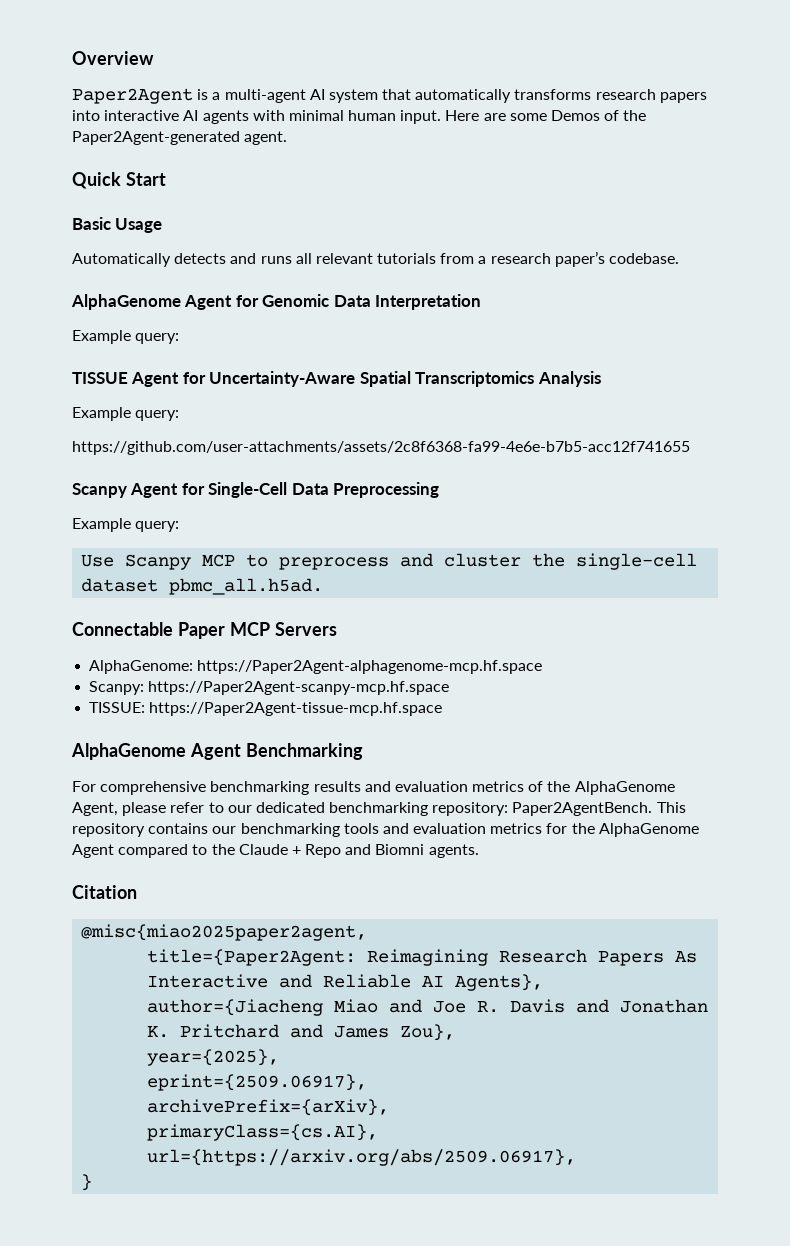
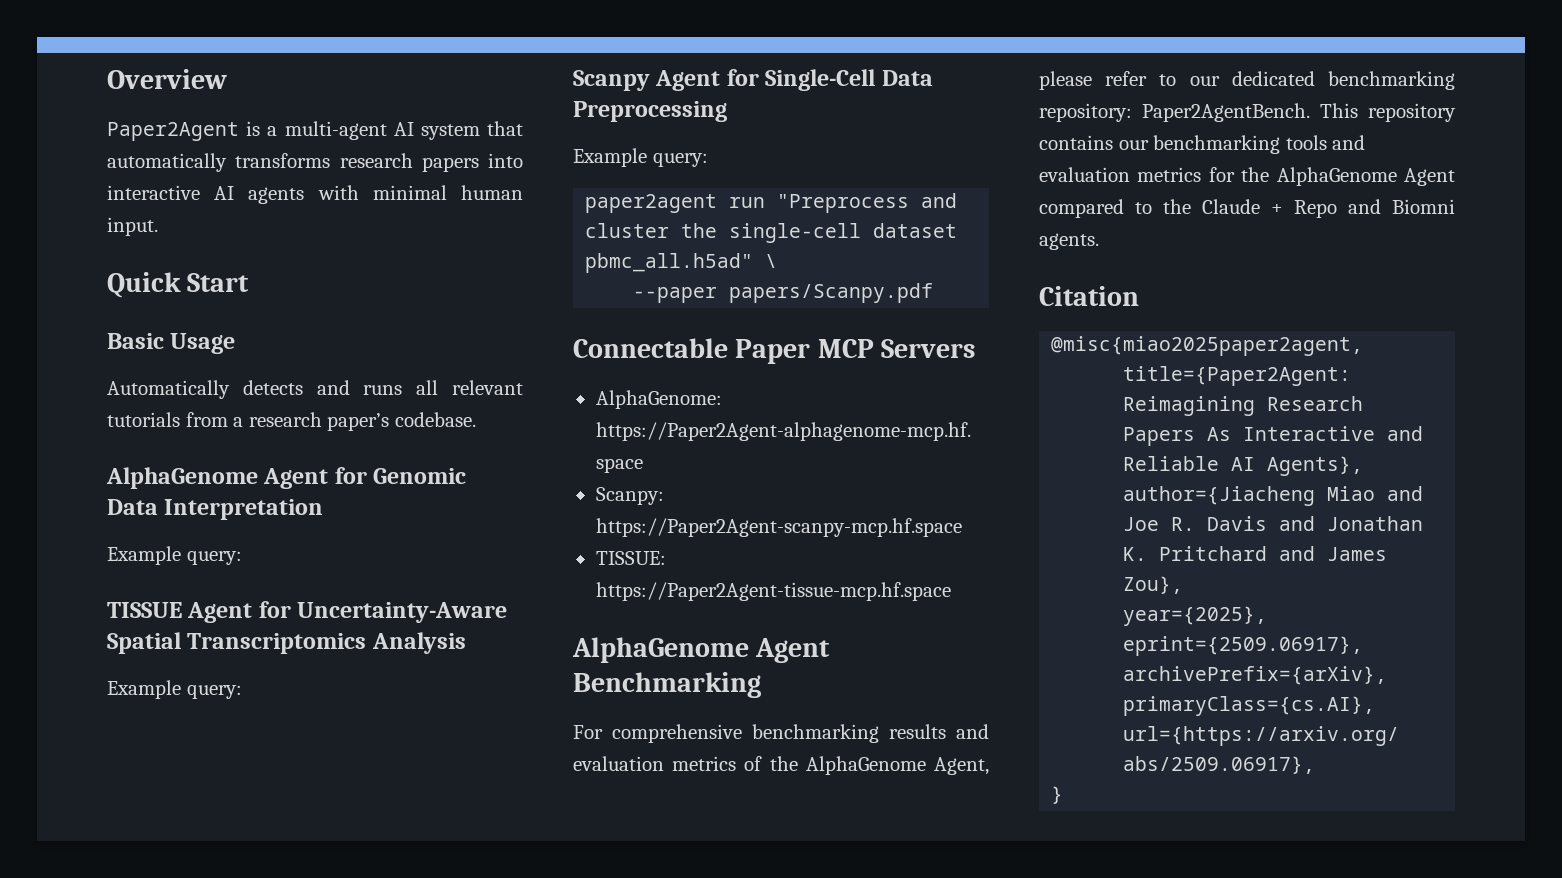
[445,110,647,121] [72,131,288,145] Here are some Demos of the Paper2Agent-generated agent. -> (158, 226) none
[72,441,690,455] // https://github.com/user-attachments/assets/2c8f6368-fa99-4e6e-b7b5-acc12f741655 -> (242, 692) none
[81,554,390,570] Use Scanpy MCP to preprocess -> [585,194,910,213] paper2agent run "Preprocess
[169,578,324,595] pbmc_all.h5ad. -> [585,253,778,273] [633,283,934,303] pbmc_all.h5ad" \ // --paper papers/Scanpy.pdf

